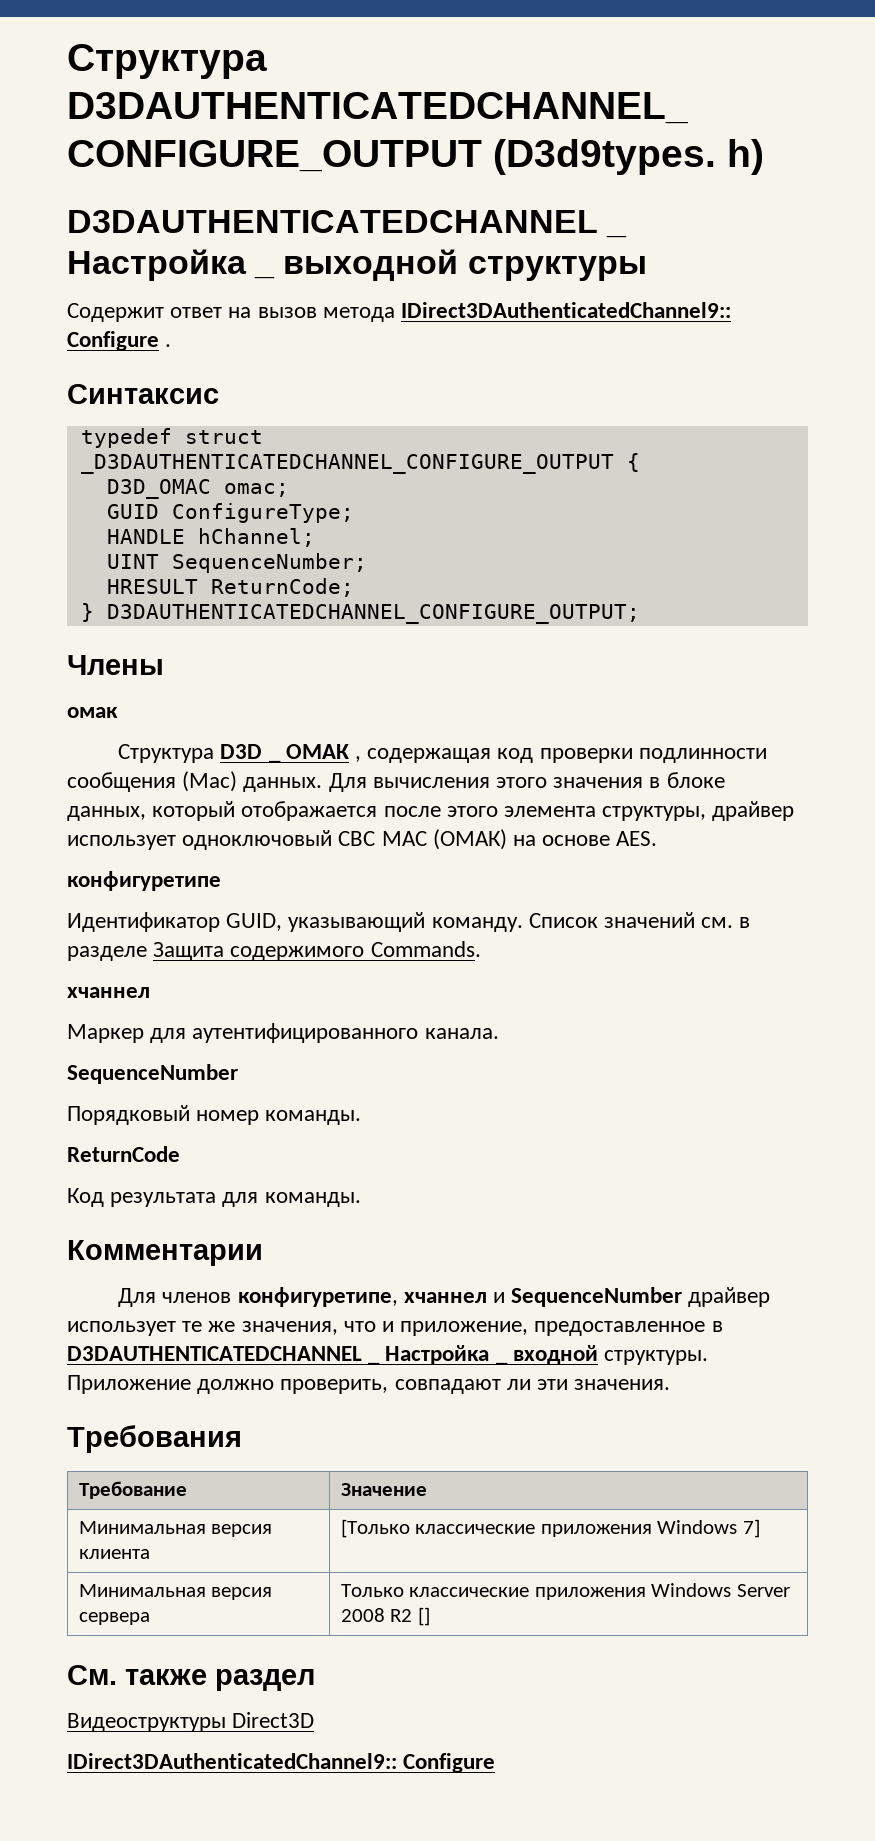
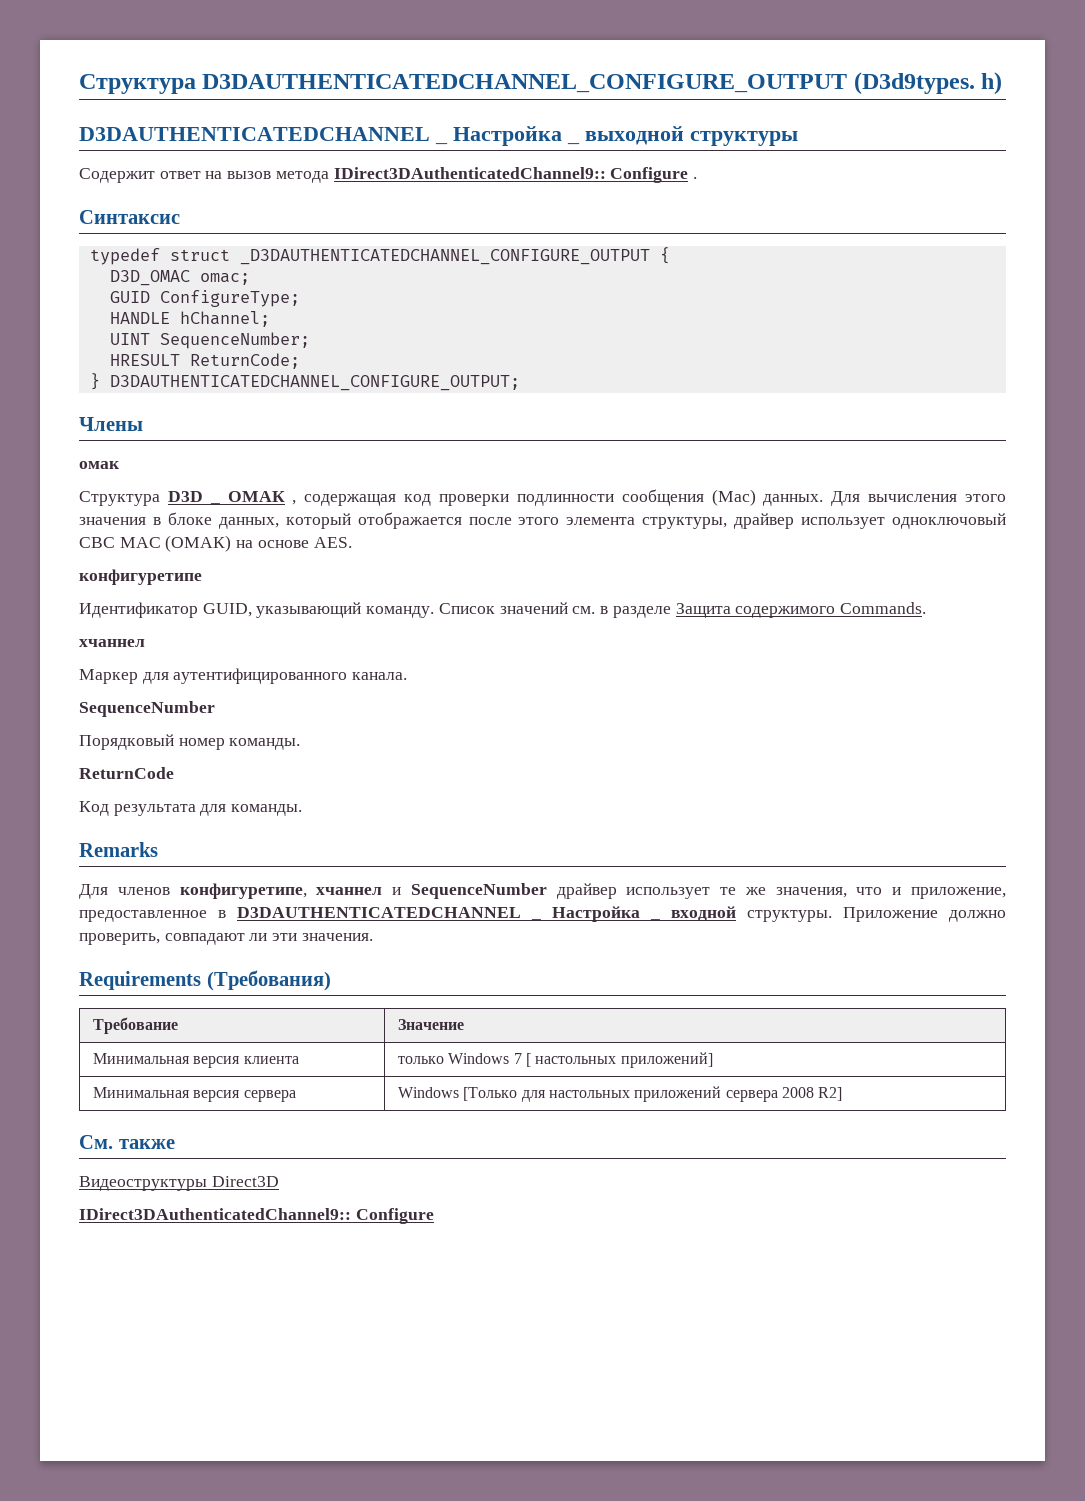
[67,1240,263,1266] Комментарии -> [79,842,158,857] Remarks
[67,1425,242,1453] Требования -> [79,970,331,991] Requirements (Требования)
[340,1519,760,1538] [78,1584,273,1600] [78,1612,150,1625] [340,1583,790,1600] [340,1607,430,1626] [Только классические приложения Windows 7] // Минимальная версия сервера | Только классические приложения Windows Server 2008 R2 [] -> [397,1052,713,1068] [92,1087,296,1102] [397,1086,843,1102] только Windows 7 [ настольных приложений] // Минимальная версия сервера | Windows [Только для настольных приложений сервера 2008 R2]
[215,1669,315,1691] раздел -> (175, 1144) none

